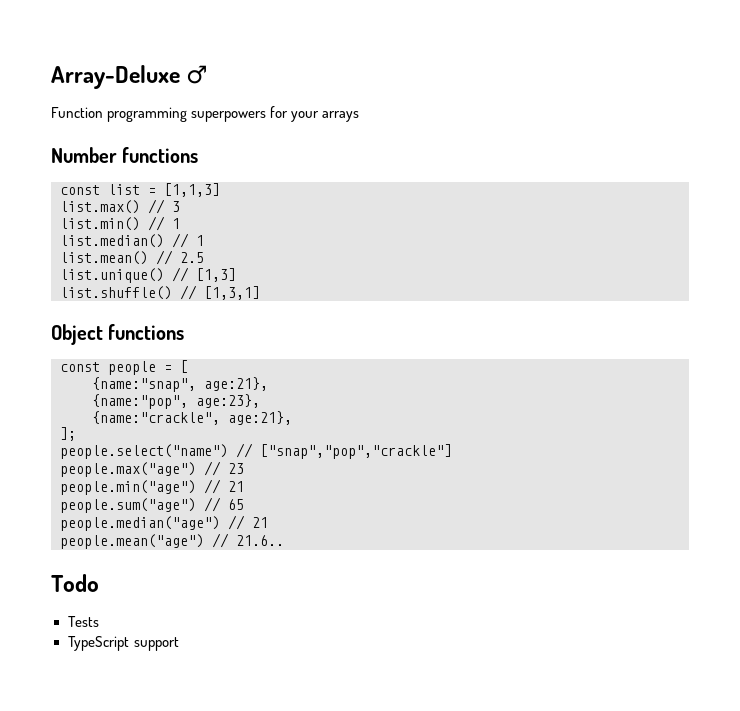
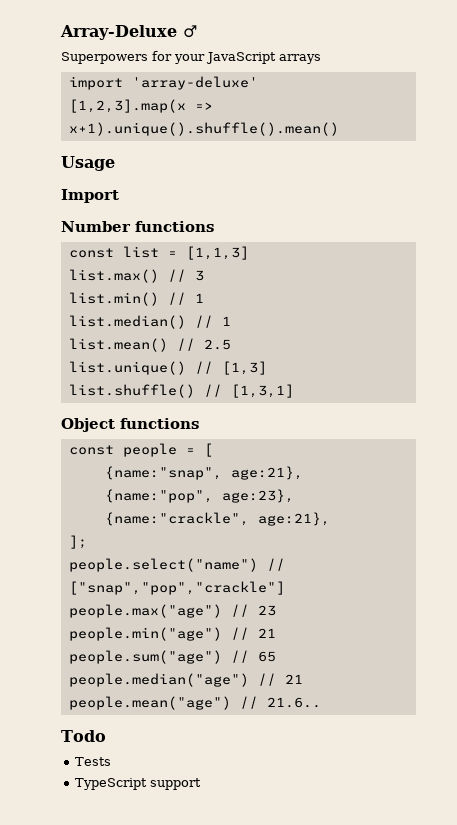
[51,107,267,122] Function programming superpowers -> [61,52,148,64] Superpowers
(320, 116) none -> [206,52,276,64] JavaScript
(360, 116) none -> [68,76,258,90] [68,99,213,113] [68,122,339,136] [61,156,115,171] [61,189,119,203] // import 'array-deluxe' // [1,2,3].map(x => x+1).unique().shuffle().mean() // Usage // Import

